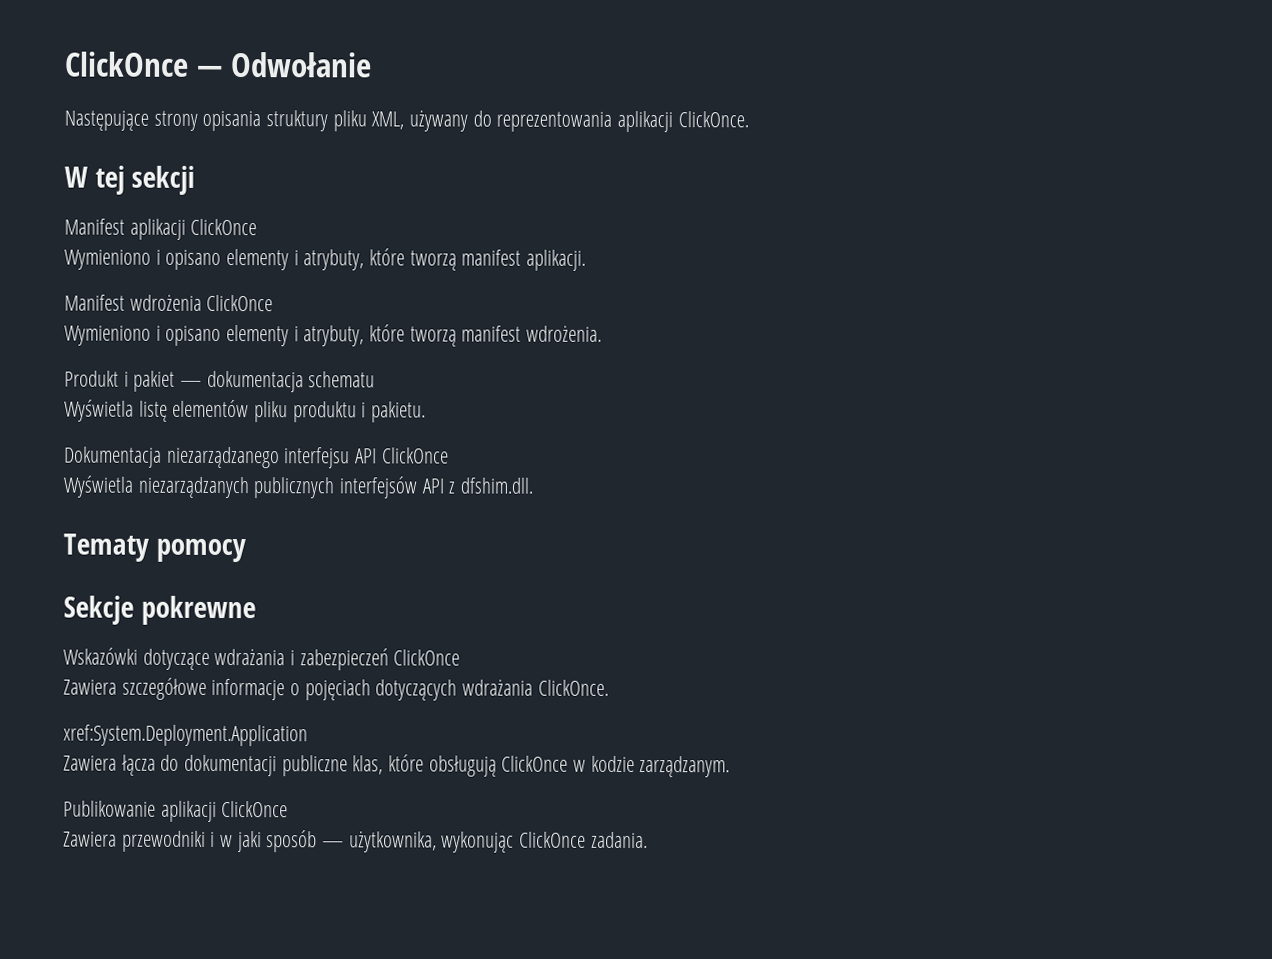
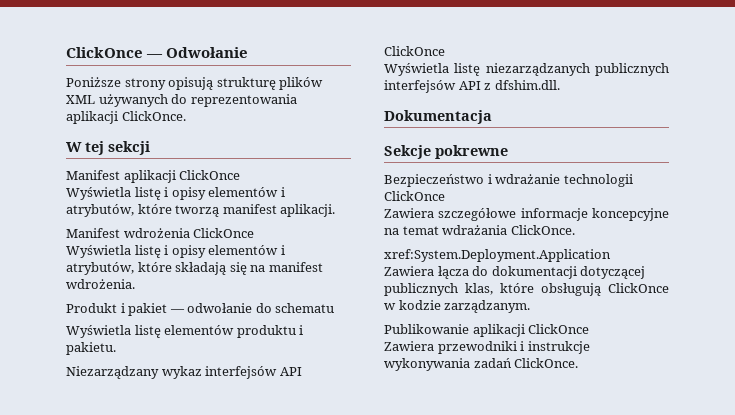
[64,110,469,132] Następujące strony opisania struktury pliku XML, używany -> [66,77,324,90] [66,94,168,107] Poniższe strony opisują strukturę plików XML używanych
[64,248,365,271] Wymieniono i opisano elementy i atrybuty, -> [66,187,285,200] [66,204,134,217] Wyświetla listę i opisy elementów i atrybutów,
[64,324,457,347] Wymieniono i opisano elementy i atrybuty, które tworzą -> [66,245,285,258] [66,262,266,275] Wyświetla listę i opisy elementów i atrybutów, które składają się na
[206,370,304,393] dokumentacja -> [187,303,272,313] odwołanie do
[254,401,289,423] pliku -> (235, 330) none
[64,446,351,469] Dokumentacja niezarządzanego interfejsu -> [66,366,278,379] Niezarządzany wykaz interfejsów
(134, 486) none -> [454,63,481,76] listę
[63,533,246,563] Tematy pomocy -> [384,110,492,124] Dokumentacja
[63,647,389,671] Wskazówki dotyczące wdrażania i zabezpieczeń -> [384,174,633,187] Bezpieczeństwo i wdrażanie technologii
[290,679,458,701] o pojęciach dotyczących -> [592,208,669,221] [384,226,439,235] koncepcyjne na temat
[281,755,348,777] publiczne -> [580,266,646,279] [384,283,458,296] dotyczącej publicznych
[220,830,648,853] w jaki sposób — użytkownika, wykonując ClickOnce zadania. -> [527,341,590,354] [384,358,579,371] instrukcje wykonywania zadań ClickOnce.

